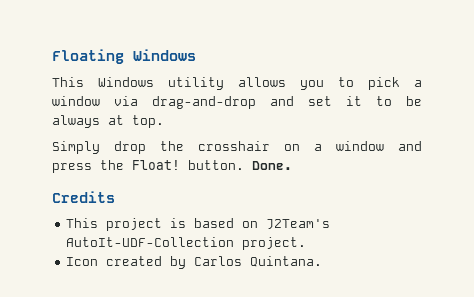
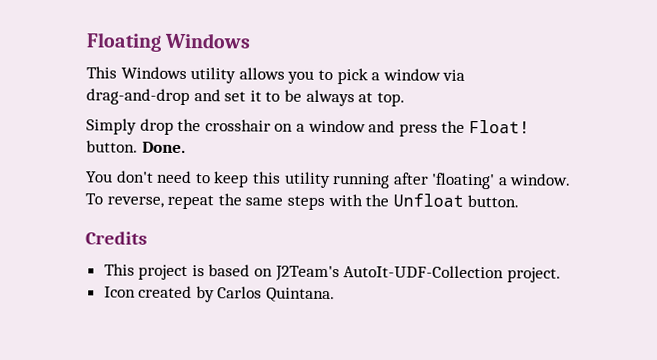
(292, 165) none -> [85,170,572,190] [85,193,520,210] // You don't need to keep this utility running after 'floating' a window. To reverse, repeat the same steps with the Unfloat button.

